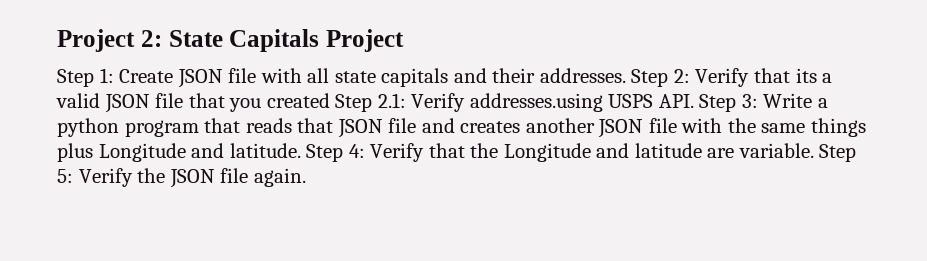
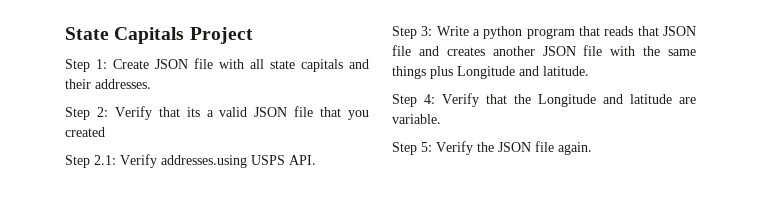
[57,29,162,52] Project 2: -> (65, 33) none
(626, 75) none -> (151, 84) //
(330, 100) none -> (105, 132) //
(694, 101) none -> (316, 160) //
(301, 150) none -> (589, 71) //
(814, 150) none -> (441, 119) //

